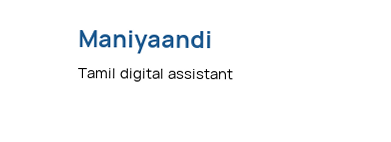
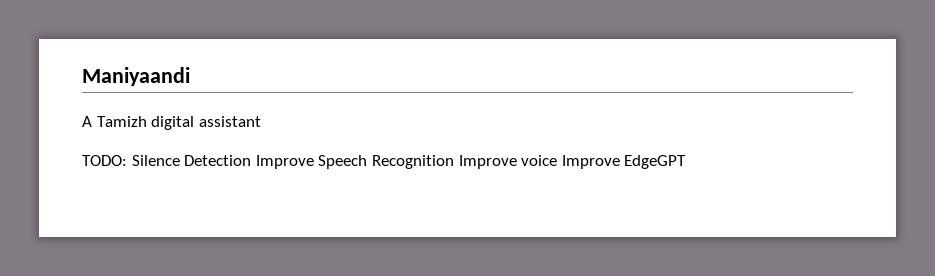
[77,68,117,79] Tamil -> [82,116,147,127] A Tamizh
(235, 74) none -> [82,155,687,169] // TODO: Silence Detection Improve Speech Recognition Improve voice Improve EdgeGPT

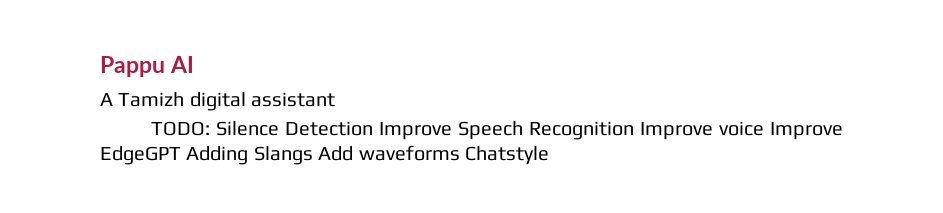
[82,67,190,86] Maniyaandi -> [100,56,195,77] Pappu AI
(687, 162) none -> [186,145,549,165] Adding Slangs Add waveforms Chatstyle

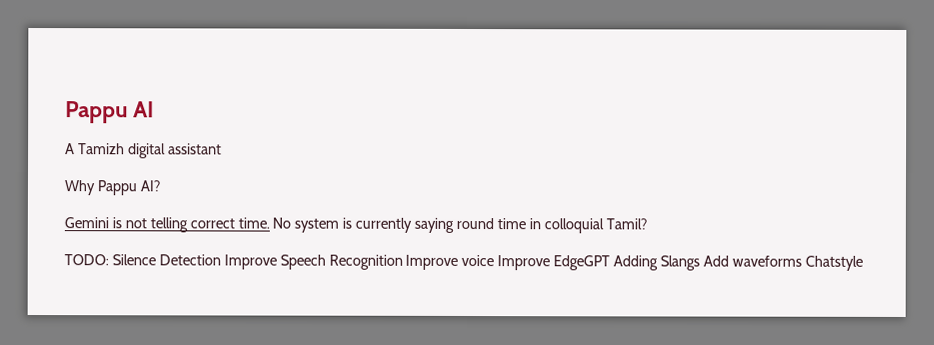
(336, 99) none -> [64,180,160,196] [64,217,647,234] // Why Pappu AI? // Gemini is not telling correct time. No system is currently saying round time in colloquial Tamil?

